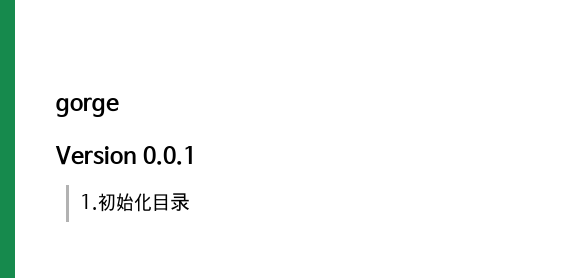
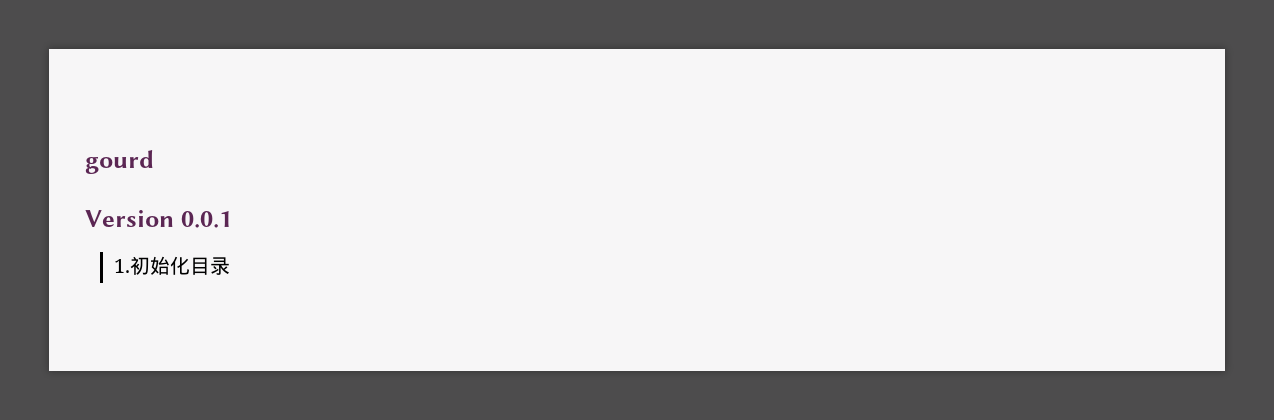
[56,97,119,117] gorge -> [85,150,154,174] gourd

